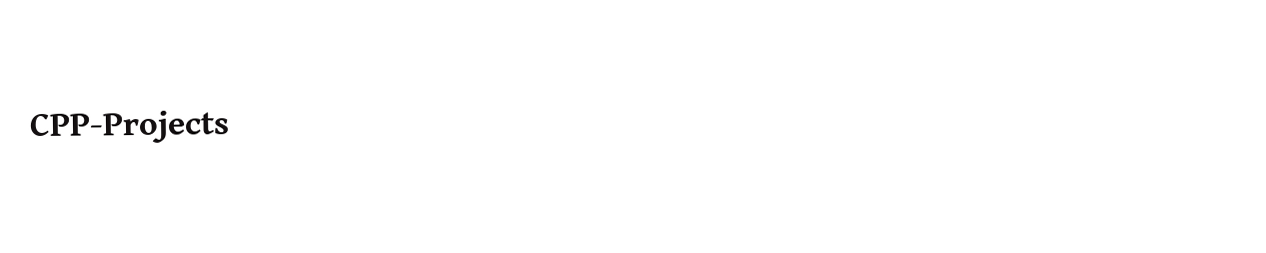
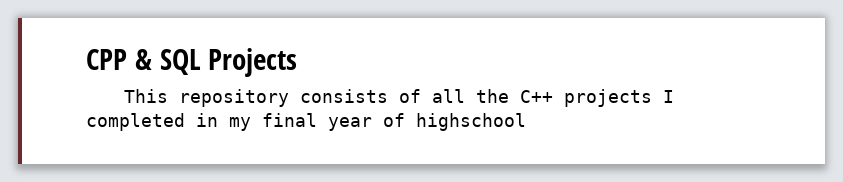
[29,110,230,145] CPP-Projects -> [86,48,298,77] [124,89,675,107] [86,113,526,131] CPP & SQL Projects // This repository consists of all the C++ projects I completed in my final year of highschool

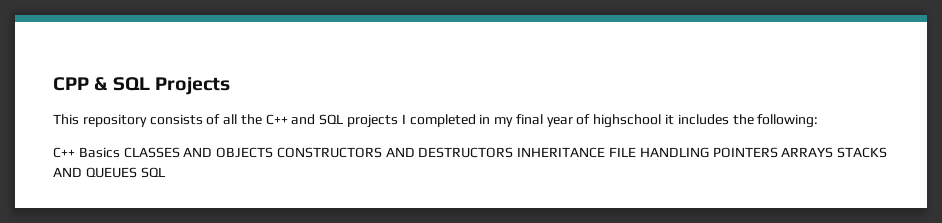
(554, 96) none -> [291,114,344,125] and SQL
(526, 122) none -> [665,114,819,128] [53,147,888,158] [53,167,165,178] it includes the following: // C++ Basics CLASSES AND OBJECTS CONSTRUCTORS AND DESTRUCTORS INHERITANCE FILE HANDLING POINTERS ARRAYS STACKS AND QUEUES SQL

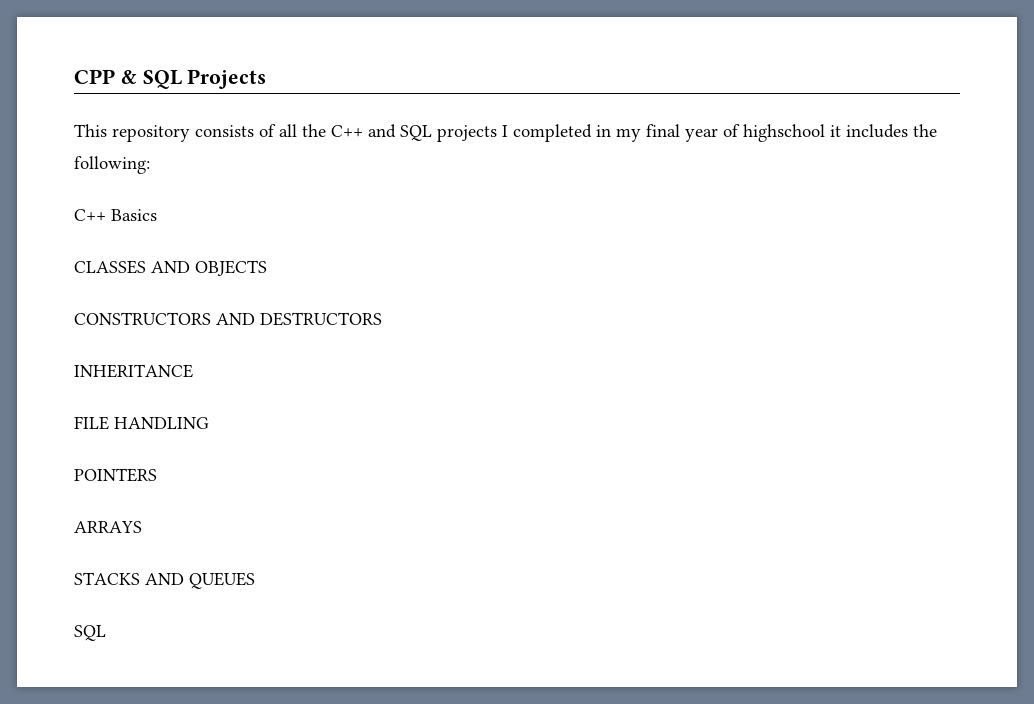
(120, 152) none -> (157, 215) //
(274, 152) none -> (267, 268) //
(514, 152) none -> (382, 319) //
(606, 152) none -> (193, 371) //
(709, 152) none -> (209, 423) //
(778, 152) none -> (157, 475) //
(834, 152) none -> (142, 527) //
(137, 172) none -> (255, 580) //

